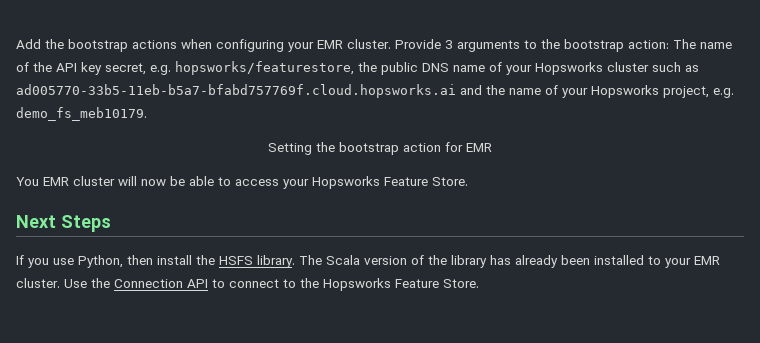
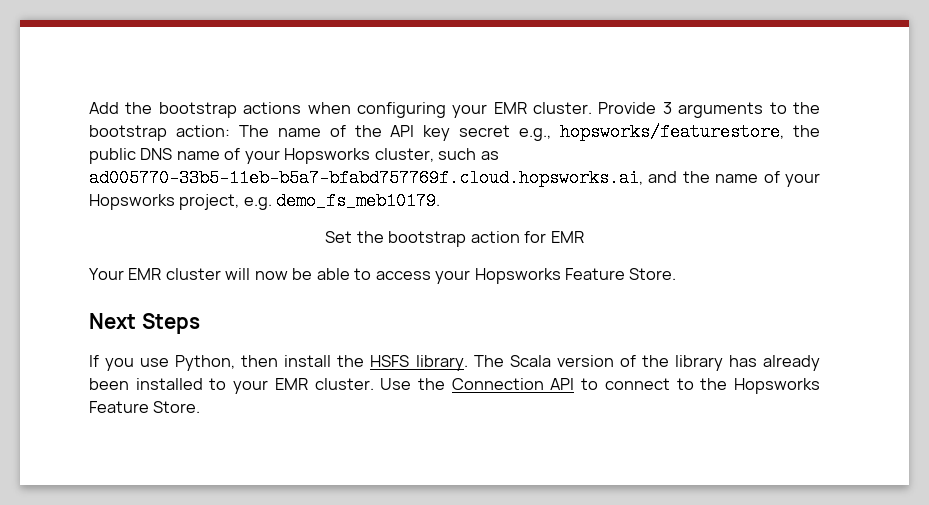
[105,63,171,75] secret, e.g. -> [459,125,552,141] secret e.g.,
[607,62,649,72] cluster -> [374,148,434,162] cluster,
[16,84,456,98] ad005770-33b5-11eb-b5a7-bfabd757769f.cloud.hopsworks.ai -> [89,169,643,187] ad005770-33b5-11eb-b5a7-bfabd757769f.cloud.hopsworks.ai,
[268,143,312,155] Setting -> [325,231,353,243] Set
[16,177,39,186] You -> [89,268,124,280] Your

